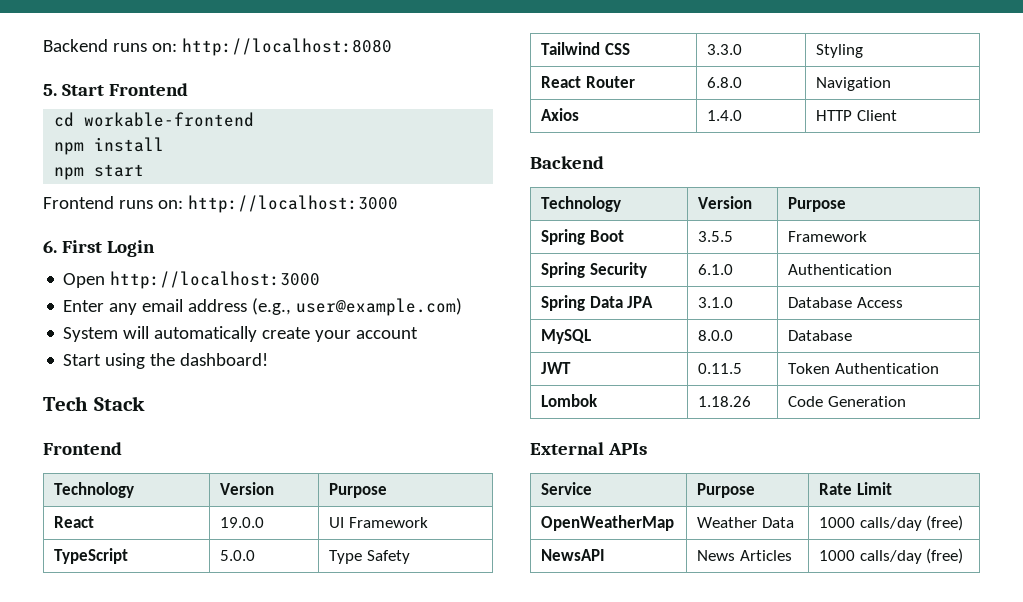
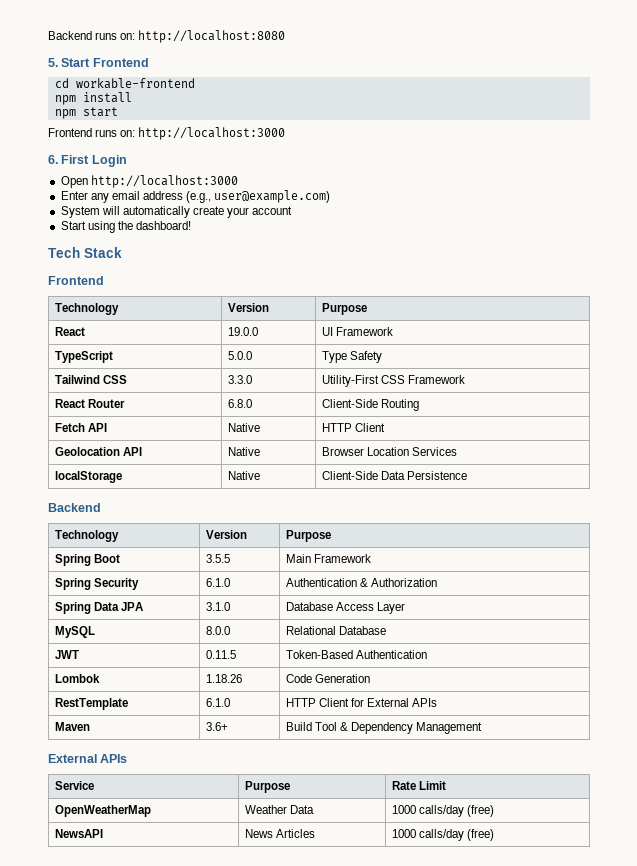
[816,44,864,58] Styling -> [321,375,465,387] Utility-First CSS Framework
[816,77,892,91] [541,108,580,121] [707,110,743,121] [816,110,897,121] Navigation // Axios | 1.4.0 | HTTP Client -> [321,399,419,411] [54,423,107,432] [227,423,260,432] [321,423,385,432] [54,447,142,456] [227,447,260,456] [321,447,457,456] [54,471,122,483] [227,471,260,480] [321,471,467,480] Client-Side Routing // Fetch API | Native | HTTP Client // Geolocation API | Native | Browser Location Services // localStorage | Native | Client-Side Data Persistence
(734, 236) none -> [285,554,311,563] Main
(893, 269) none -> [359,578,437,587] & Authorization
(903, 302) none -> [376,602,405,614] Layer
(734, 335) none -> [285,626,336,635] Relational
[788,363,831,374] Token -> [285,650,353,659] Token-Based
(906, 401) none -> [54,698,128,710] [205,698,230,707] [285,698,438,707] [54,722,90,731] [205,722,228,731] [285,722,483,734] // RestTemplate | 6.1.0 | HTTP Client for External APIs // Maven | 3.6+ | Build Tool & Dependency Management

